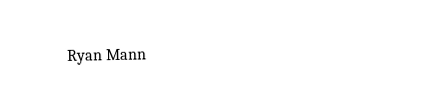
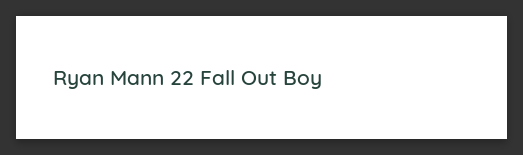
(148, 54) none -> [170,70,322,89] 22 Fall Out Boy

